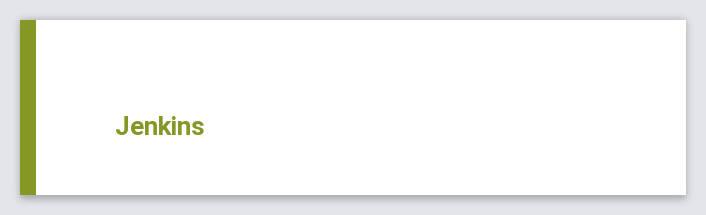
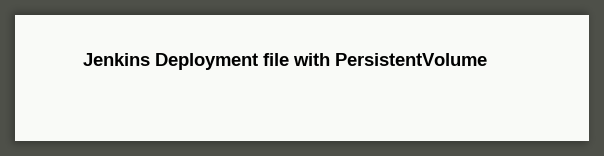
(205, 125) none -> [155,53,487,70] Deployment file with PersistentVolume

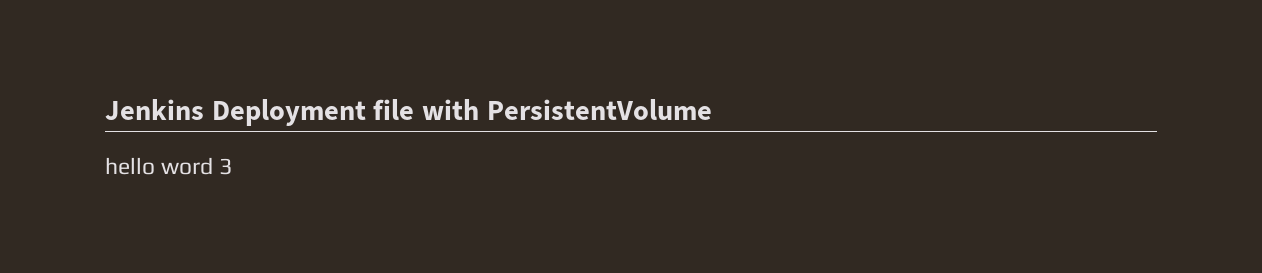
(487, 59) none -> [105,157,233,175] // hello word 3

